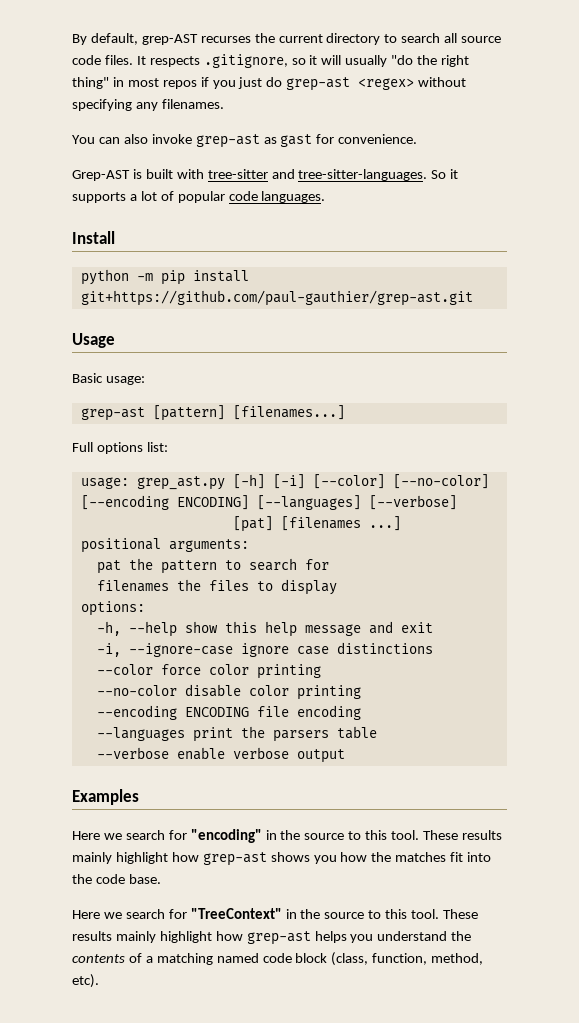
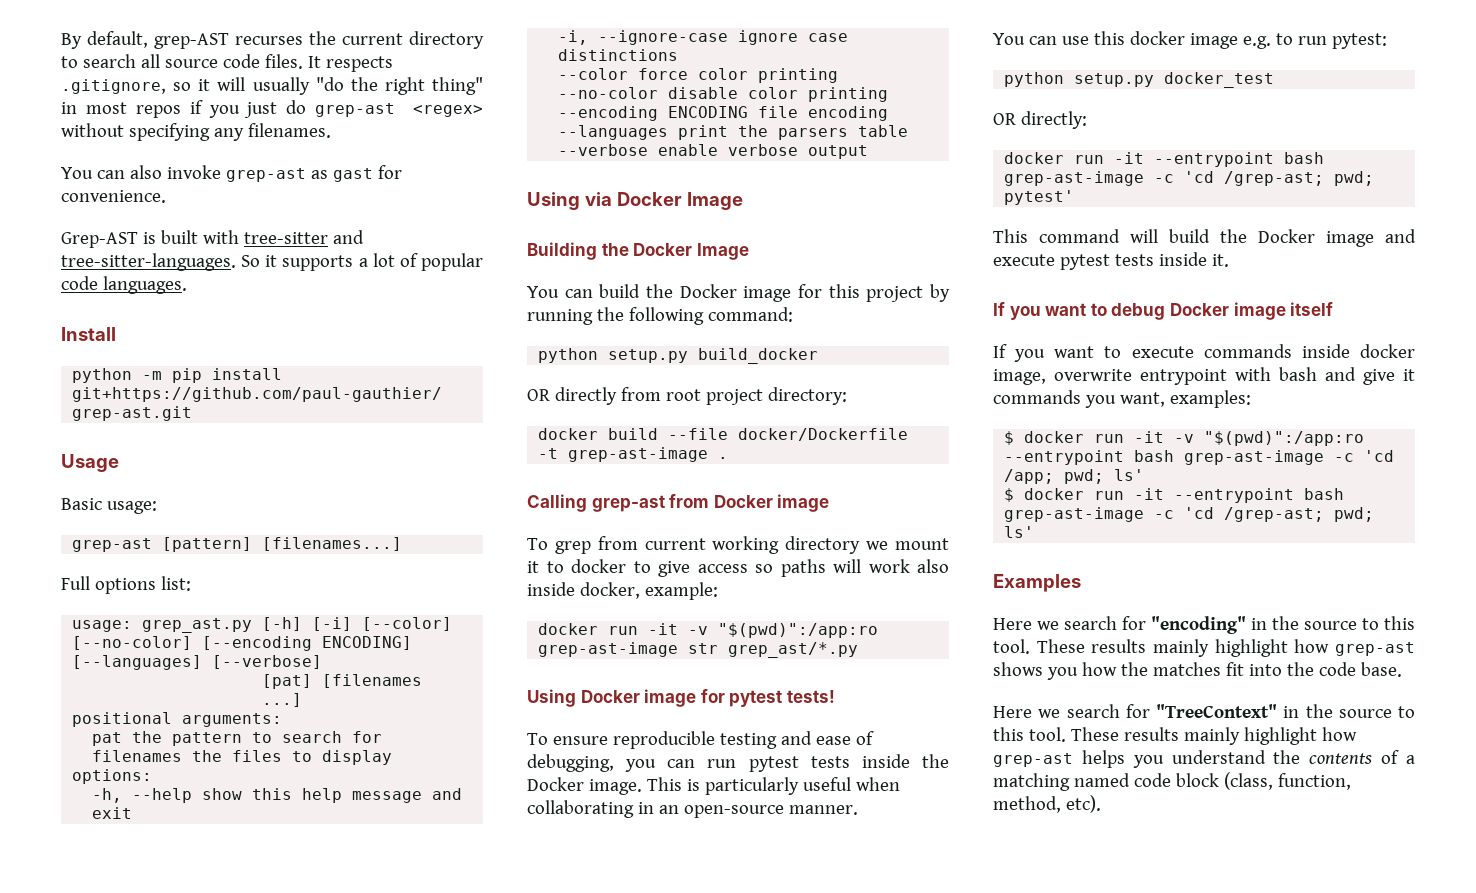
(345, 756) none -> [527,192,743,210] [527,242,749,260] [527,284,950,302] [527,307,793,325] [538,348,819,364] [527,387,847,405] [538,428,909,441] [538,447,729,462] [527,494,830,512] [527,536,949,554] [527,559,949,577] [527,582,718,600] [538,623,879,638] [538,642,859,658] [527,689,835,707] [527,731,874,749] [527,754,949,772] [527,777,900,795] [527,800,858,818] [993,31,1387,49] [1004,72,1275,88] [993,111,1087,129] [1004,152,1325,167] [1004,171,1375,186] [1004,190,1075,205] [993,229,1416,247] [993,252,1229,270] [993,302,1334,320] [993,344,1415,362] [993,367,1415,385] [993,390,1251,408] [1004,431,1365,446] [1004,450,1395,465] [1004,469,1145,484] [1004,488,1345,503] [1004,507,1375,522] [1004,526,1035,538] // Using via Docker Image // Building the Docker Image // You can build the Docker image for this project by running the following command: // python setup.py build_docker // OR directly from root project directory: // docker build --file docker/Dockerfile -t grep-ast-image . // Calling grep-ast from Docker image // To grep from current working directory we mount it to docker to give access so paths will work also inside docker, example: // docker run -it -v "$(pwd)":/app:ro grep-ast-image str grep_ast/*.py // Using Docker image for pytest tests! // To ensure reproducible testing and ease of debugging, you can run pytest tests inside the Docker image. This is particularly useful when collaborating in an open-source manner. // You can use this docker image e.g. to run pytest: // python setup.py docker_test // OR directly: // docker run -it --entrypoint bash grep-ast-image -c 'cd /grep-ast; pwd; pytest' // This command will build the Docker image and execute pytest tests inside it. // If you want to debug Docker image itself // If you want to execute commands inside docker image, overwrite entrypoint with bash and give it commands you want, examples: // $ docker run -it -v "$(pwd)":/app:ro --entrypoint bash grep-ast-image -c 'cd /app; pwd; ls' // $ docker run -it --entrypoint bash grep-ast-image -c 'cd /grep-ast; pwd; ls'

